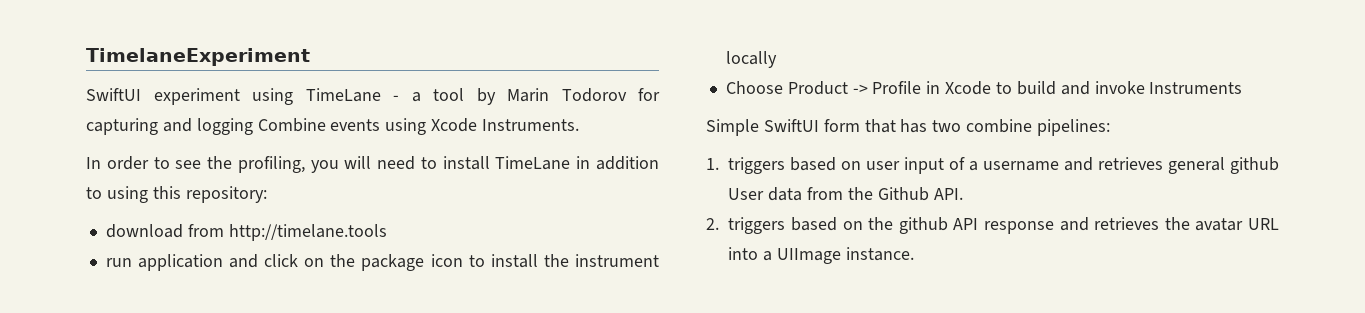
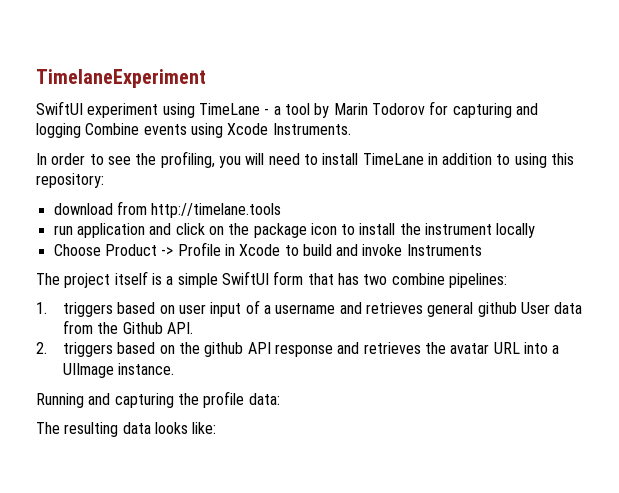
[706,119,759,136] Simple -> [36,271,218,288] The project itself is a simple
(915, 254) none -> [36,391,280,408] [36,422,217,437] // Running and capturing the profile data: // The resulting data looks like:

